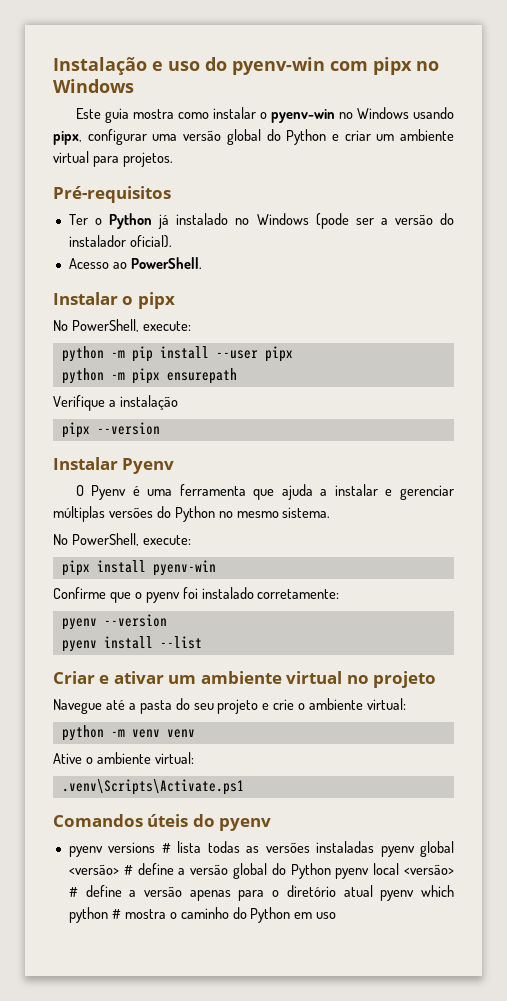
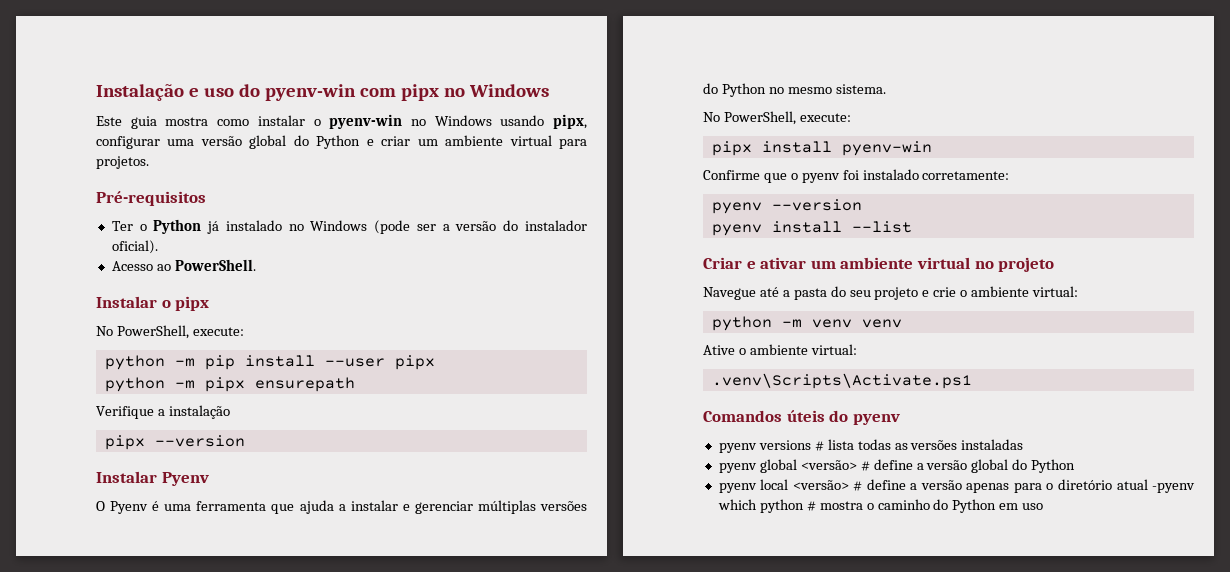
(375, 847) none -> (1024, 444) //
(331, 871) none -> (1076, 466) //
[380,890,415,901] pyenv -> [1152,483,1195,493] -pyenv

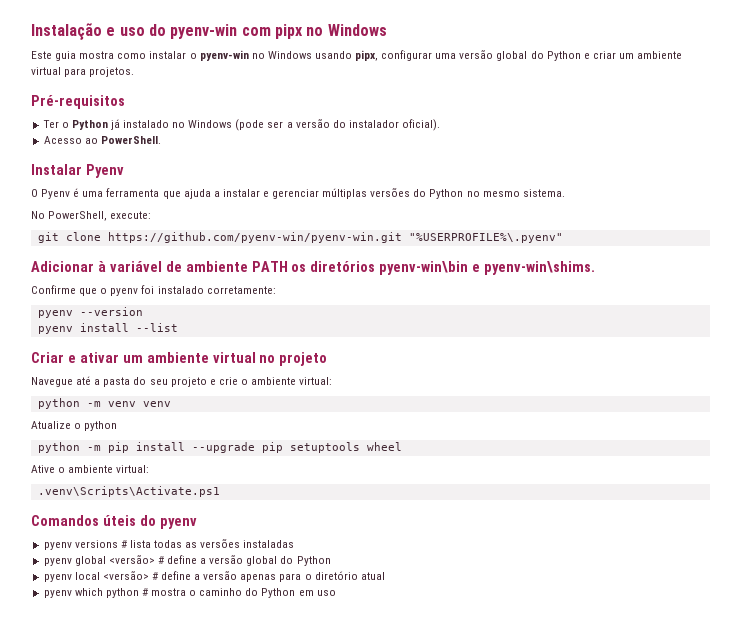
[96,296,210,311] [96,325,244,339] [104,355,435,370] [104,377,355,392] [96,405,230,419] [104,435,245,450] // Instalar o pipx // No PowerShell, execute: // python -m pip install --user pipx // python -m pipx ensurepath // Verifique a instalação // pipx --version -> (161, 140) none
[711,141,932,156] pipx install pyenv-win -> [37,232,563,243] [31,261,596,275] git clone https://github.com/pyenv-win/pyenv-win.git "%USERPROFILE%\.pyenv" // Adicionar à variável de ambiente PATH os diretórios pyenv-win\bin e pyenv-win\shims.
(902, 323) none -> [31,421,118,431] [37,442,402,453] // Atualize o python // python -m pip install --upgrade pip setuptools wheel
[1152,483,1195,493] -pyenv -> [43,590,72,598] // pyenv

